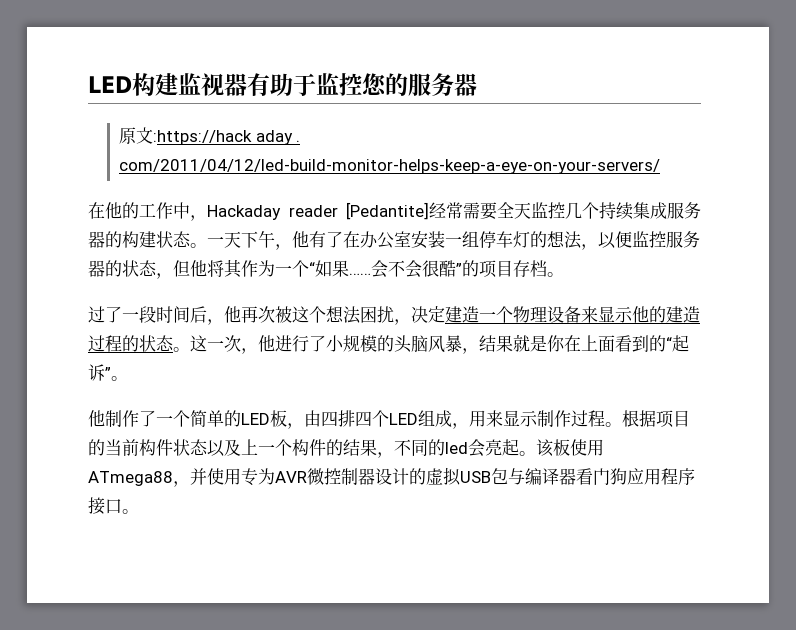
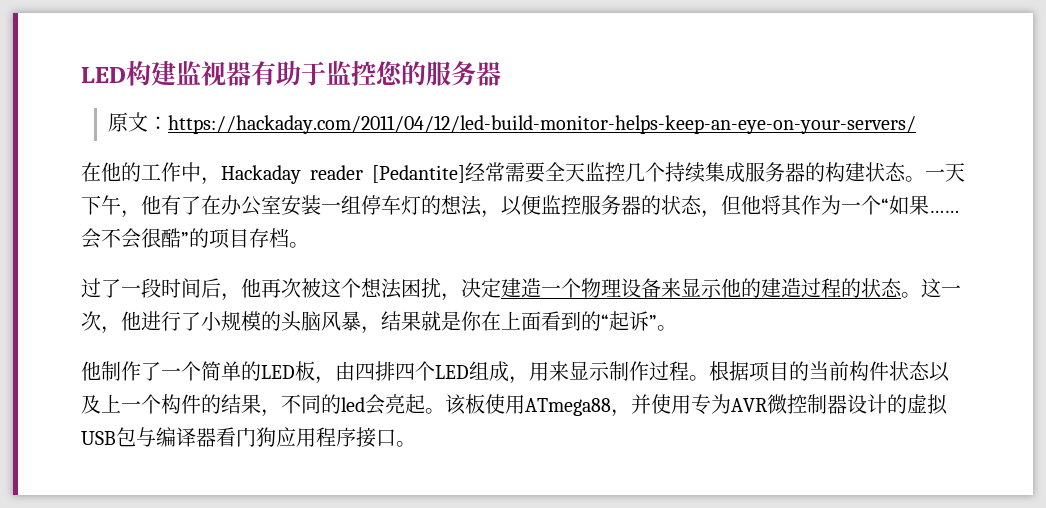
[153,130,301,145] [119,159,661,174] :https://hack aday . com/2011/04/12/led-build-monitor-helps-keep-a-eye-on-your-servers/ -> [148,115,917,134] ：https://hackaday.com/2011/04/12/led-build-monitor-helps-keep-an-eye-on-your-servers/

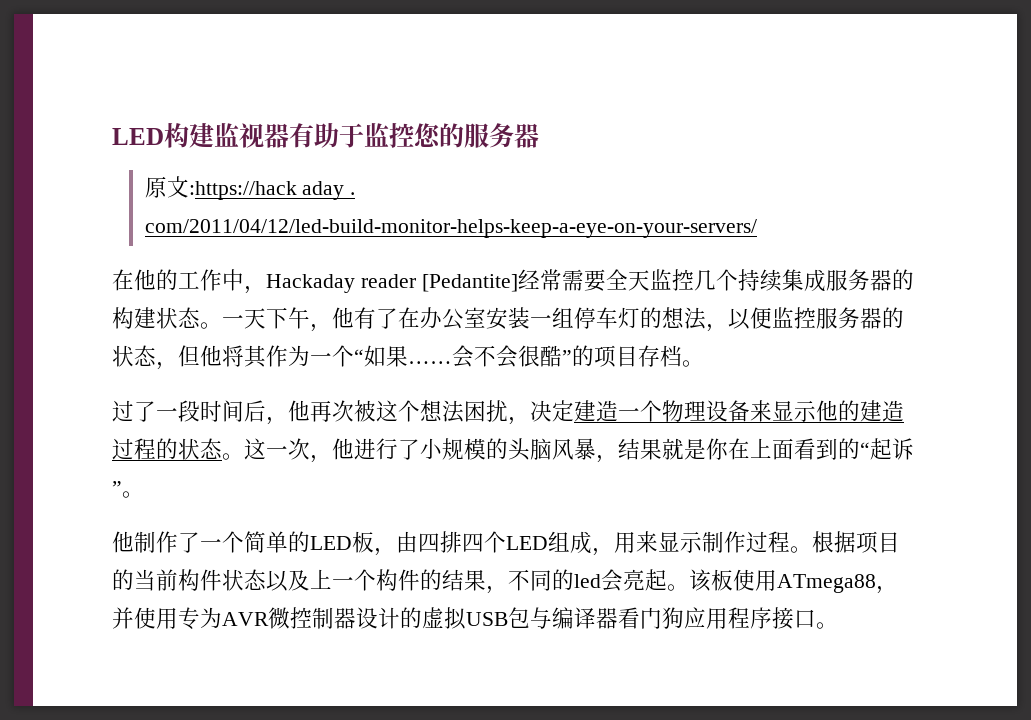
[148,115,917,134] ：https://hackaday.com/2011/04/12/led-build-monitor-helps-keep-an-eye-on-your-servers/ -> [188,181,356,200] [144,219,757,238] :https://hack aday . com/2011/04/12/led-build-monitor-helps-keep-a-eye-on-your-servers/

